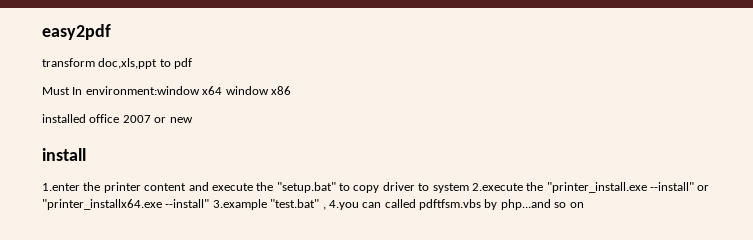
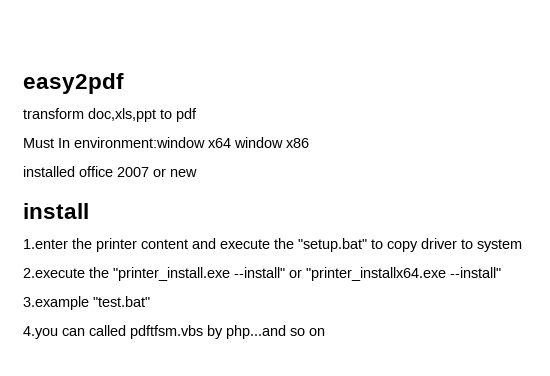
(469, 188) none -> (522, 245) //
(210, 203) none -> (501, 272) //
[322,207,326,210] , -> (150, 301) //

